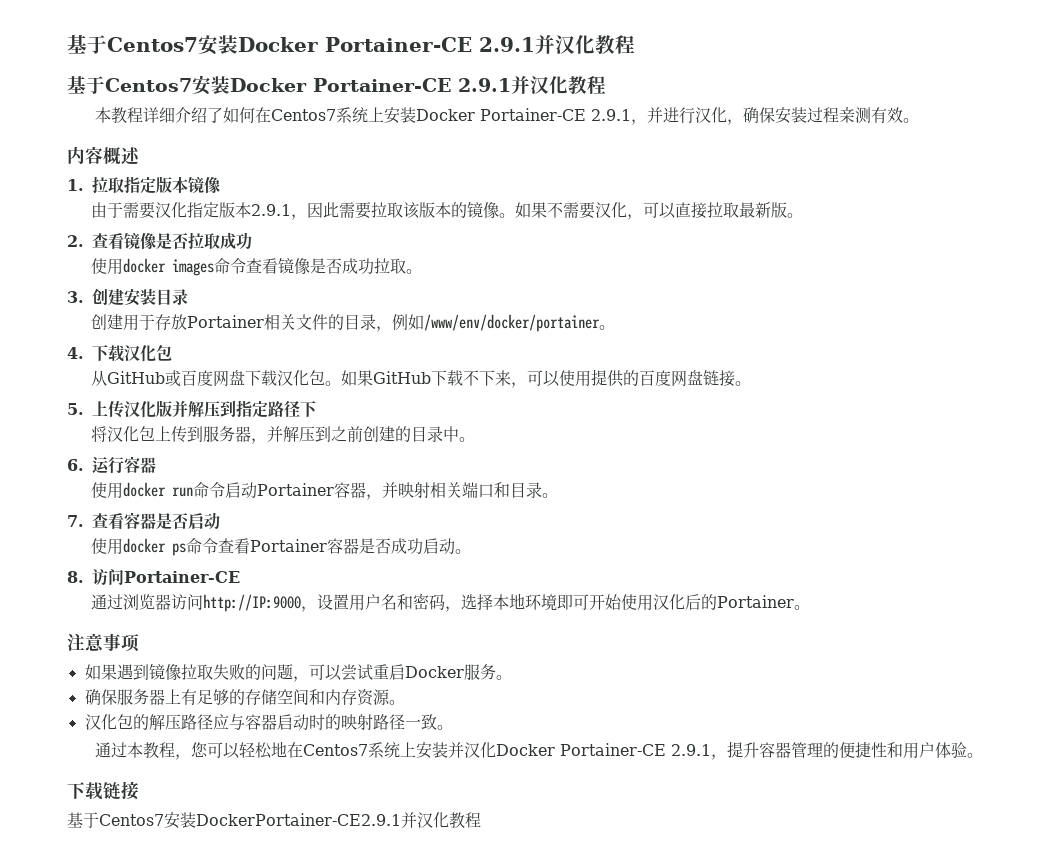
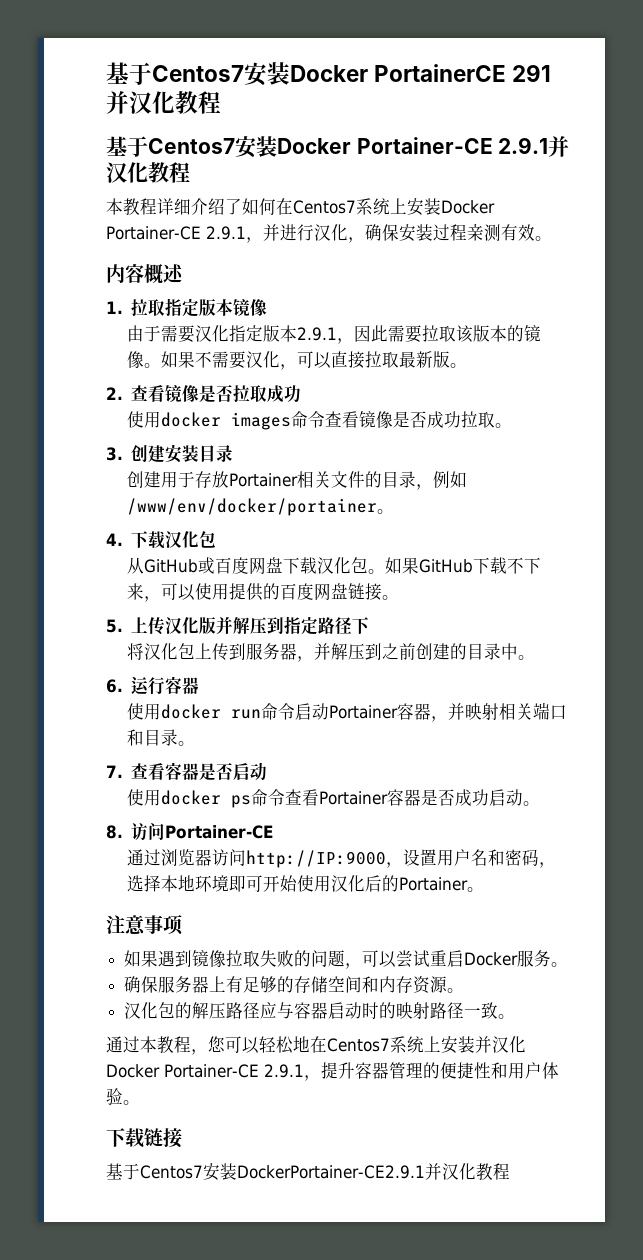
[67,34,535,55] 基于Centos7安装Docker Portainer-CE 2.9.1 -> [106,62,552,86] 基于Centos7安装Docker PortainerCE 291

